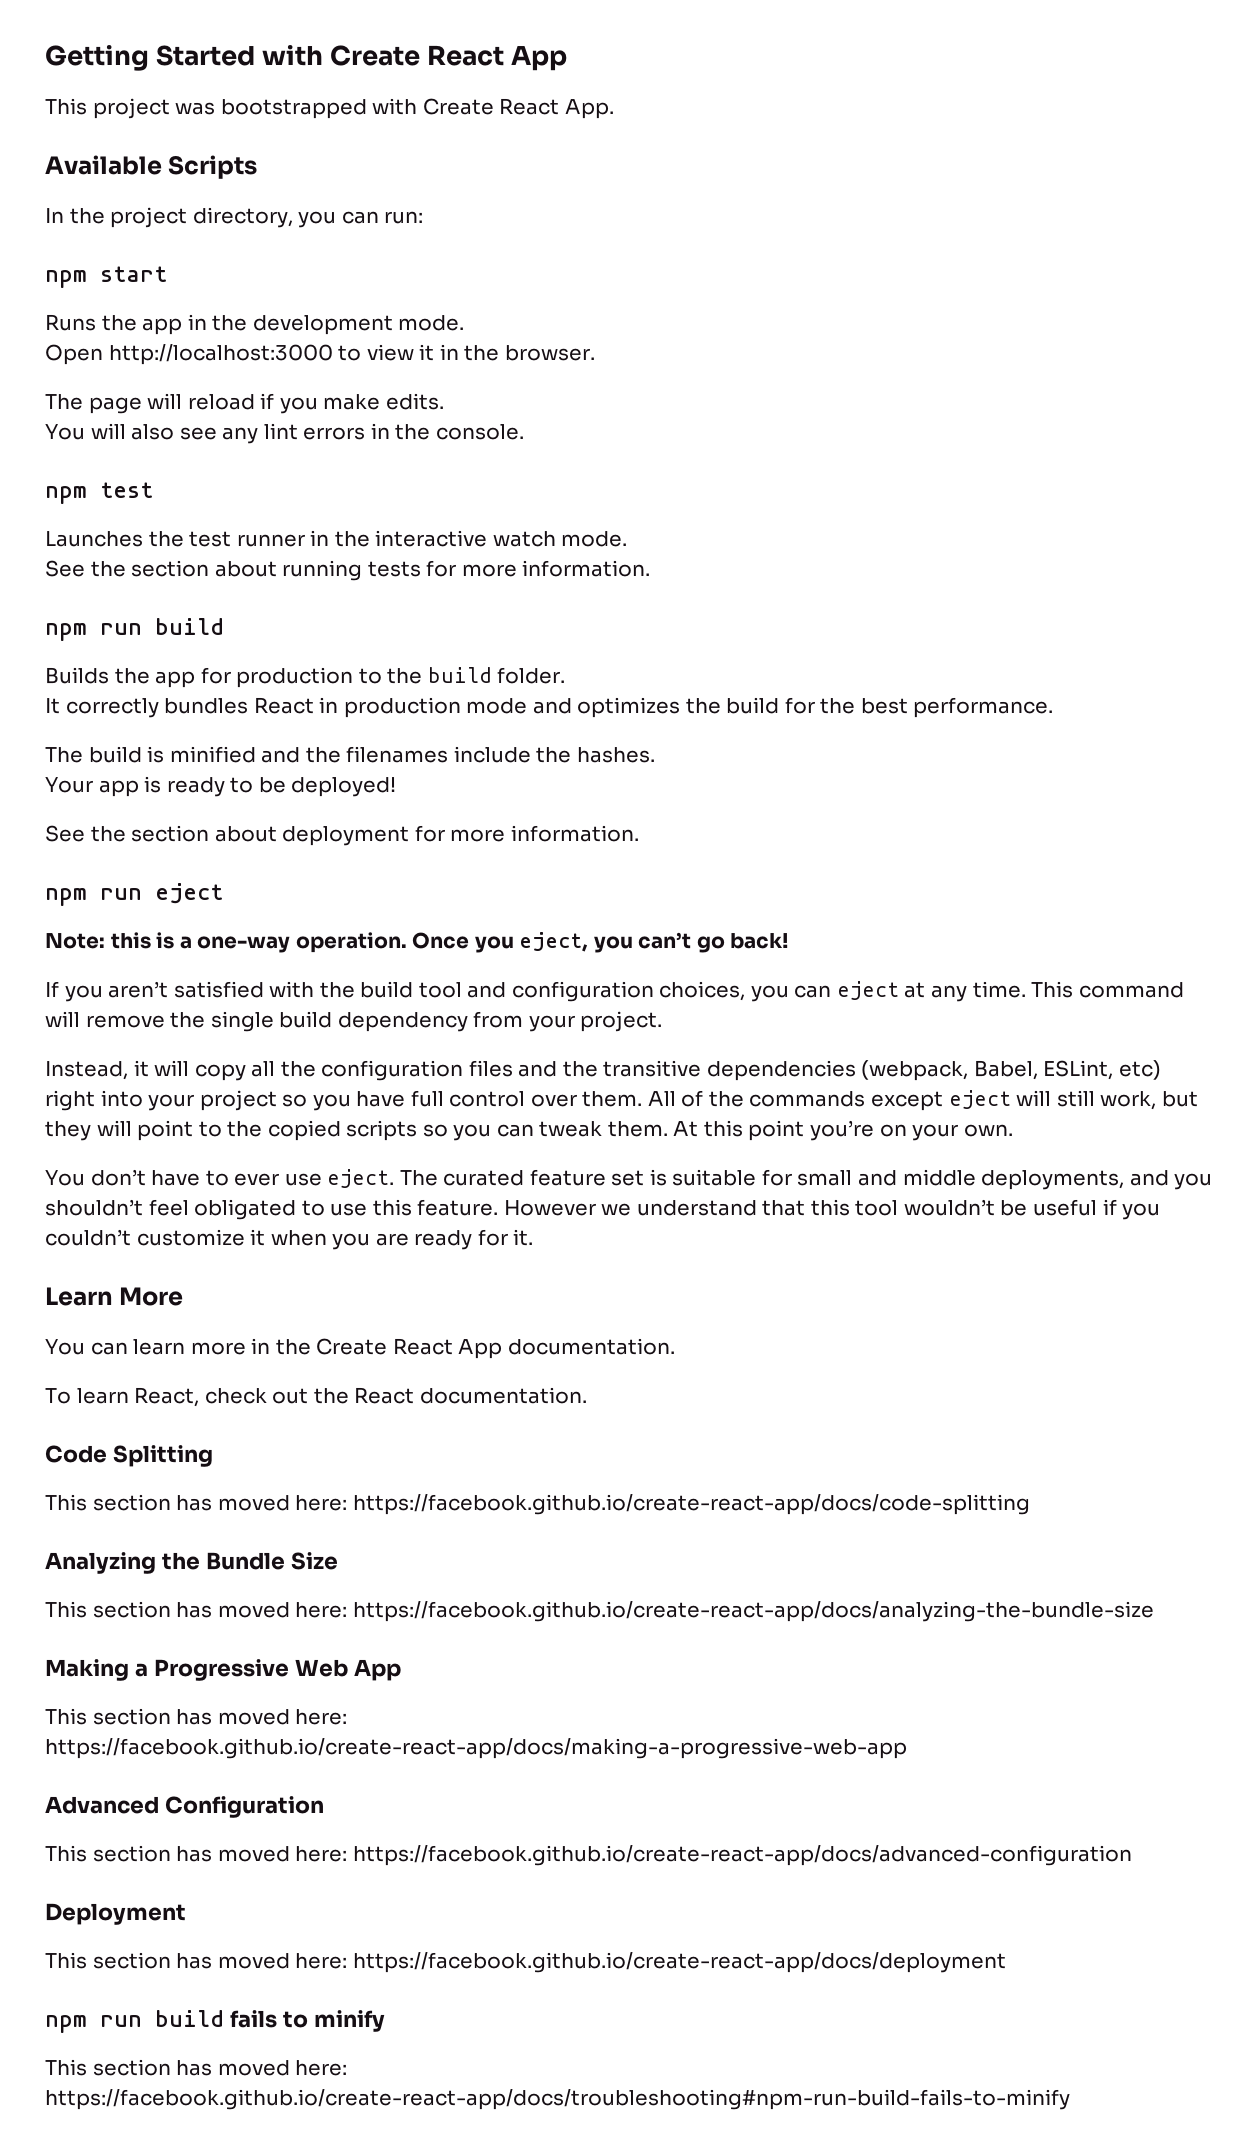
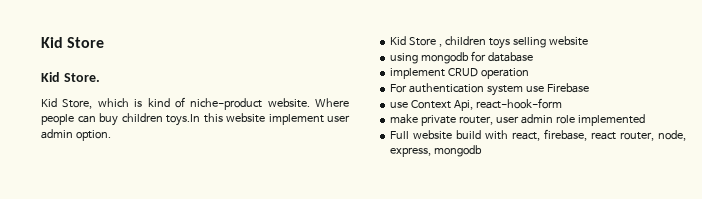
[45,45,568,71] [45,98,614,119] [45,155,258,179] [45,207,424,228] [45,266,167,288] [45,314,465,335] [45,344,595,365] [45,393,444,414] [45,423,524,444] [45,482,153,504] [45,530,628,547] [45,560,651,581] [45,618,224,641] [45,667,566,688] [45,697,1054,718] [45,746,655,763] [45,776,397,797] [45,825,639,846] [45,883,223,906] [45,932,790,953] [45,981,1184,1002] [45,1011,663,1032] [45,1060,1162,1081] [45,1090,1198,1111] [45,1120,1013,1141] [45,1169,1213,1190] [45,1199,1161,1220] [45,1229,534,1250] [45,1287,184,1306] [45,1338,675,1359] [45,1387,587,1407] [45,1445,213,1467] [45,1494,1030,1515] [45,1552,338,1574] [45,1601,1154,1622] [45,1659,401,1681] [45,1708,348,1725] [45,1738,907,1759] [45,1796,324,1818] [45,1845,1132,1866] [45,1903,186,1925] [45,1952,1006,1973] [45,2010,385,2033] [45,2059,348,2076] [45,2089,1070,2110] Getting Started with Create React App // This project was bootstrapped with Create React App. // Available Scripts // In the project directory, you can run: // npm start // Runs the app in the development mode. // Open http://localhost:3000 to view it in the browser. // The page will reload if you make edits. // You will also see any lint errors in the console. // npm test // Launches the test runner in the interactive watch mode. // See the section about running tests for more information. // npm run build // Builds the app for production to the build folder. // It correctly bundles React in production mode and optimizes the build for the best performance. // The build is minified and the filenames include the hashes. // Your app is ready to be deployed! // See the section about deployment for more information. // npm run eject // Note: this is a one-way operation. Once you eject, you can’t go back! // If you aren’t satisfied with the build tool and configuration choices, you can eject at any time. This command will remove the single build dependency from your project. // Instead, it will copy all the configuration files and the transitive dependencies (webpack, Babel, ESLint, etc) right into your project so you have full control over them. All of the commands except eject will still work, but they will point to the copied scripts so you can tweak them. At this point you’re on your own. // You don’t have to ever use eject. The curated feature set is suitable for small and middle deployments, and you shouldn’t feel obligated to use this feature. However we understand that this tool wouldn’t be useful if you couldn’t customize it when you are ready for it. // Learn More // You can learn more in the Create React App documentation. // To learn React, check out the React documentation. // Code Splitting // This section has moved here: https://facebook.github.io/create-react-app/docs/code-splitting // Analyzing the Bundle Size // This section has moved here: https://facebook.github.io/create-react-app/docs/analyzing-the-bundle-size // Making a Progressive Web App // This section has moved here: https://facebook.github.io/create-react-app/docs/making-a-progressive-web-app // Advanced Configuration // This section has moved here: https://facebook.github.io/create-react-app/docs/advanced-configuration // Deployment // This section has moved here: https://facebook.github.io/create-react-app/docs/deployment // npm run build fails to minify // This section has moved here: https://facebook.github.io/create-react-app/docs/troubleshooting#npm-run-build-fails-to-minify -> [41,37,105,48] [41,72,100,82] [41,97,349,110] [41,113,350,126] [41,129,111,141] [390,36,588,49] [390,51,534,64] [390,68,530,79] [390,83,589,96] [390,98,563,111] [390,114,645,126] [390,129,686,141] [390,145,483,157] Kid Store // Kid Store. // Kid Store, which is kind of niche-product website. Where people can buy children toys.In this website implement user admin option. // Kid Store , children toys selling website // using mongodb for database // implement CRUD operation // For authentication system use Firebase // use Context Api, react-hook-form // make private router, user admin role implemented // Full website build with react, firebase, react router, node, express, mongodb

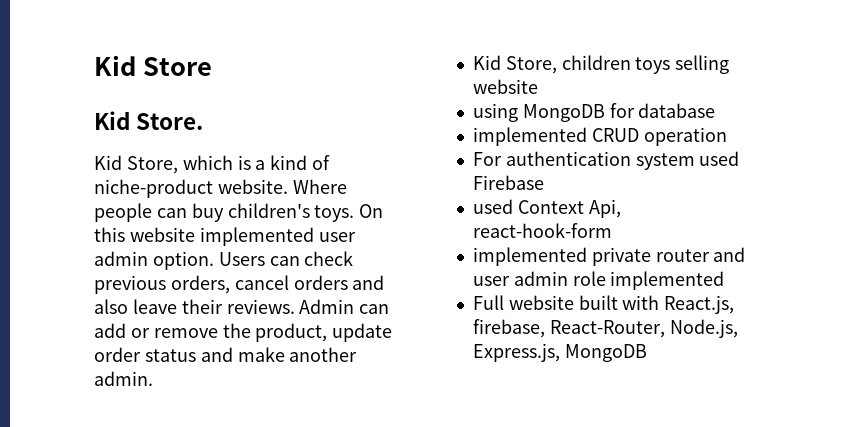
(143, 103) none -> [255,160,266,170] a
[121,113,200,126] children toys.In -> [227,203,384,222] children's toys. On
[268,114,324,125] implement -> [199,227,314,246] implemented
[390,36,443,47] // Kid Store , -> [218,251,354,266] [94,275,385,294] [94,299,390,314] [94,323,393,342] [94,347,358,362] [94,371,153,386] [472,55,557,74] Users can check previous orders, cancel orders and also leave their reviews. Admin can add or remove the product, update order status and make another admin. // Kid Store,
[421,52,470,64] mongodb -> [522,104,605,122] MongoDB
[390,68,446,79] implement -> [472,127,587,146] implemented
[526,86,545,92] use -> [699,151,740,166] used
[390,102,409,108] use -> [472,199,513,214] used
[390,114,494,126] make private router, -> [472,247,746,266] implemented private router and
[456,129,686,141] [390,145,483,157] build with react, firebase, react router, node, express, mongodb -> [578,295,735,314] [472,319,738,338] [472,343,647,362] built with React.js, firebase, React-Router, Node.js, Express.js, MongoDB

